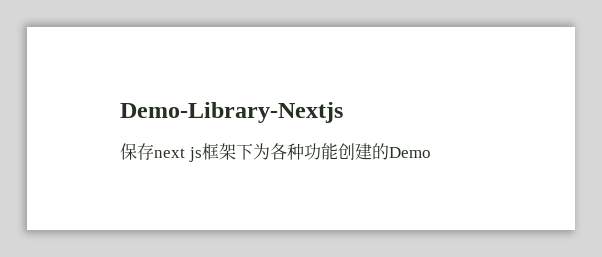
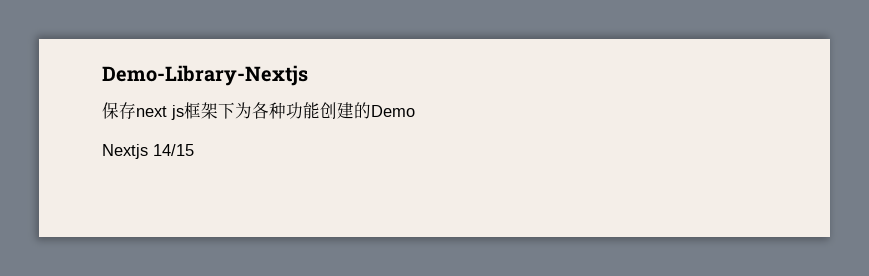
(431, 152) none -> [102,144,194,159] // Nextjs 14/15

